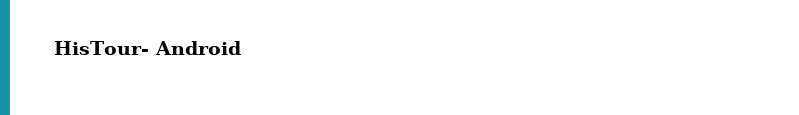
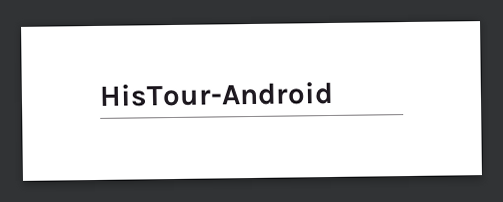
[54,41,241,55] HisTour- Android -> [99,81,334,107] HisTour-Android

